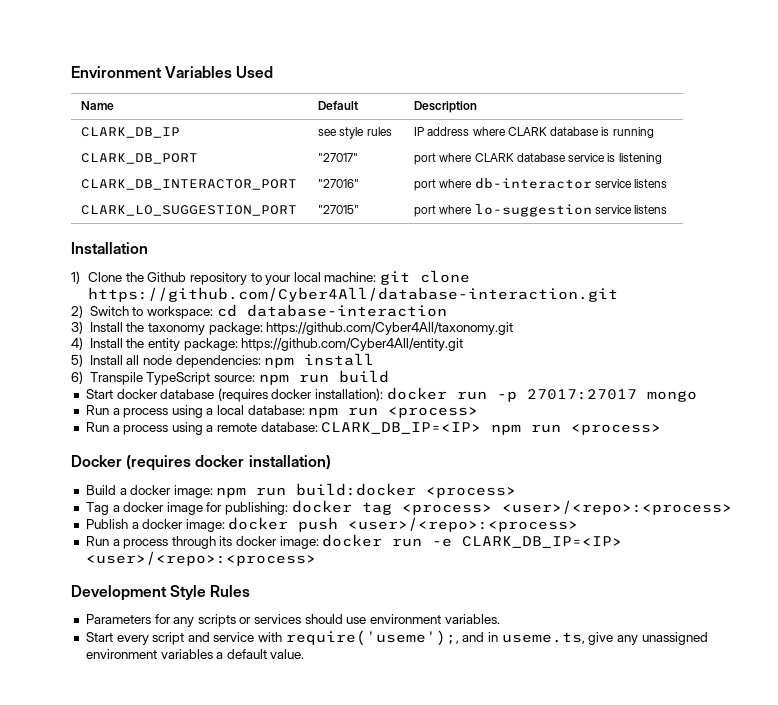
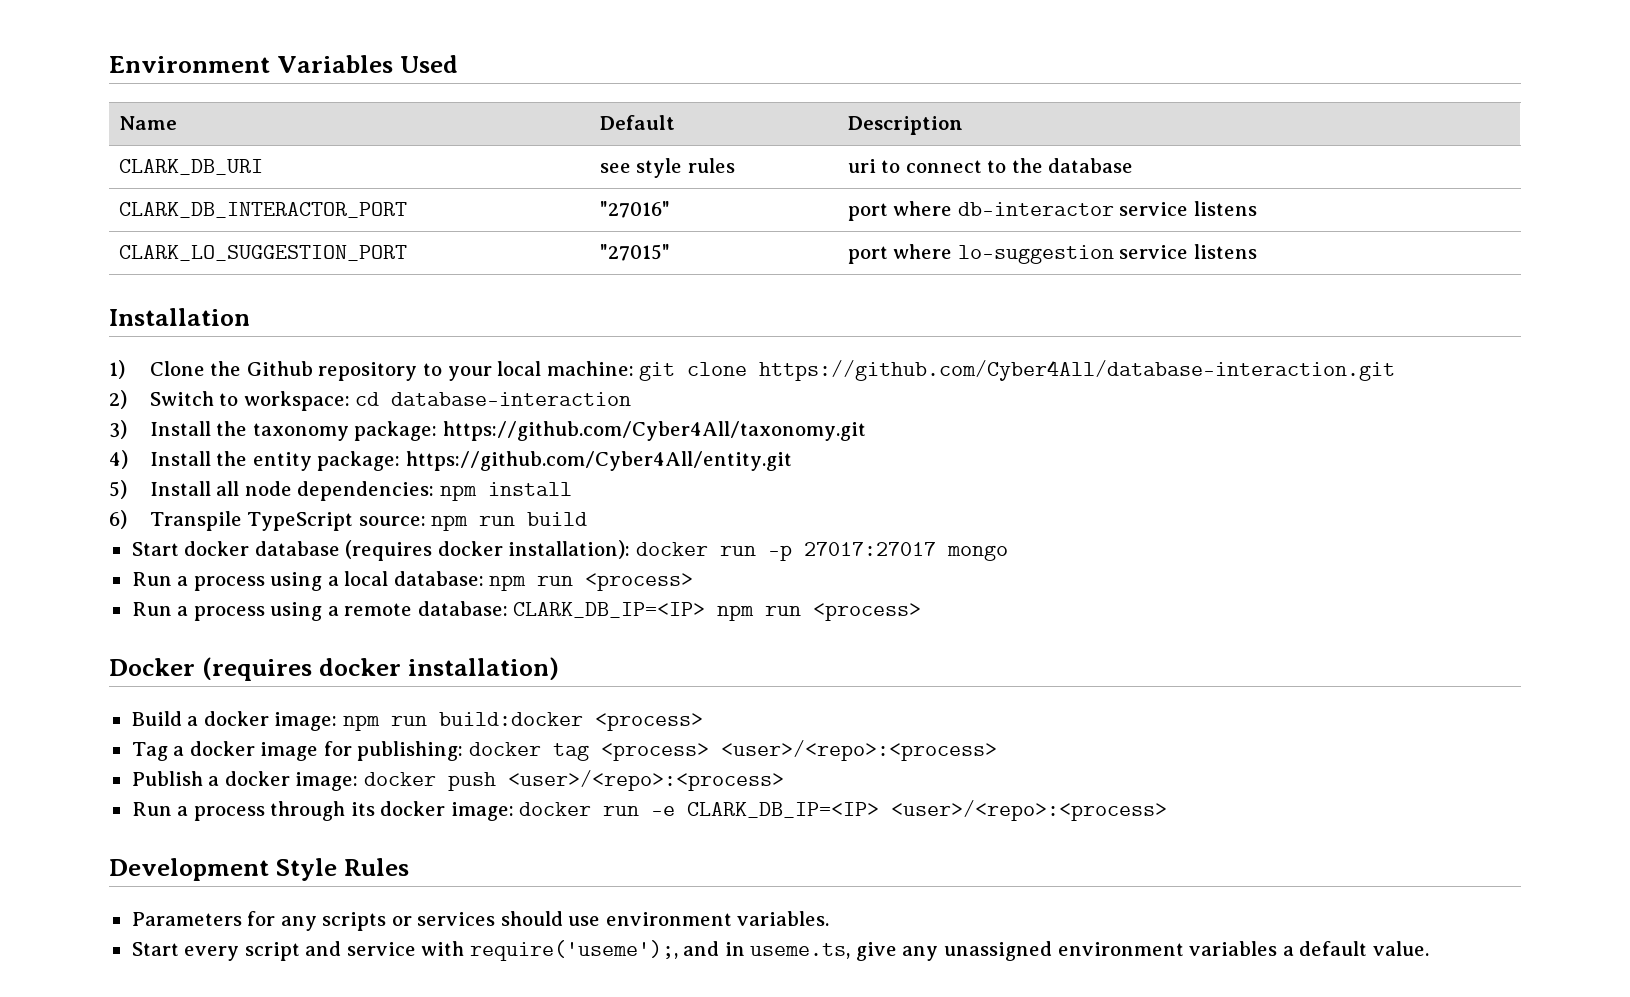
[81,127,181,138] CLARK_DB_IP -> [118,159,263,175] CLARK_DB_URI
[414,127,654,138] [81,153,199,164] [318,153,359,162] [414,153,662,165] IP address where CLARK database is running // CLARK_DB_PORT | "27017" | port where CLARK database service is listening -> [847,158,1134,173] uri to connect to the database

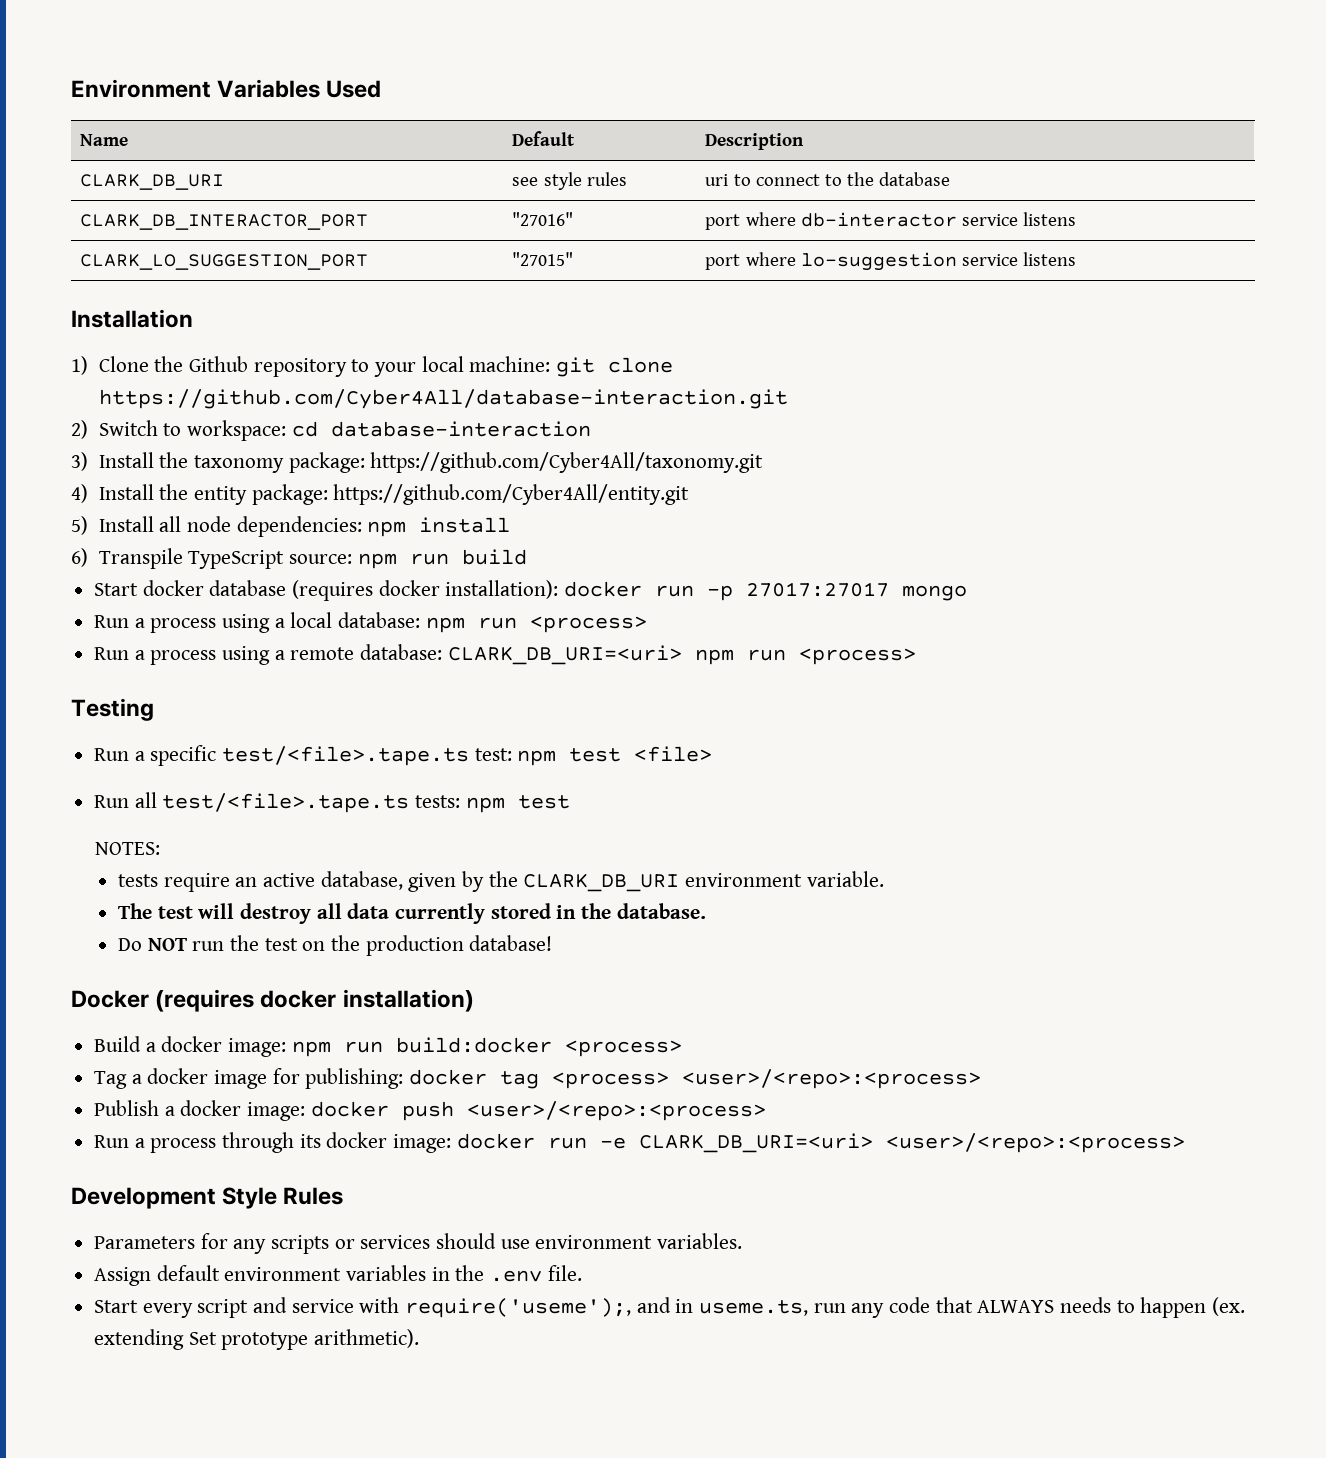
[513,602,922,621] CLARK_DB_IP=<IP> npm run <process> -> [447,645,916,665] [71,698,154,721] [94,745,713,766] [94,792,570,813] [95,842,161,855] [118,871,884,892] [118,903,706,924] [118,935,553,956] CLARK_DB_URI=<uri> npm run <process> // Testing // Run a specific test/<file>.tape.ts test: npm test <file> // Run all test/<file>.tape.ts tests: npm test // NOTES: // tests require an active database, given by the CLARK_DB_URI environment variable. // The test will destroy all data currently stored in the database. // Do NOT run the test on the production database!
[687,802,880,818] CLARK_DB_IP=<IP> -> [638,1133,873,1153] CLARK_DB_URI=<uri>
(830, 918) none -> [94,1265,582,1286] // Assign default environment variables in the .env file.
[855,941,1429,961] give any unassigned environment variables a default value. -> [813,1297,1246,1318] [94,1329,420,1350] run any code that ALWAYS needs to happen (ex. extending Set prototype arithmetic).

